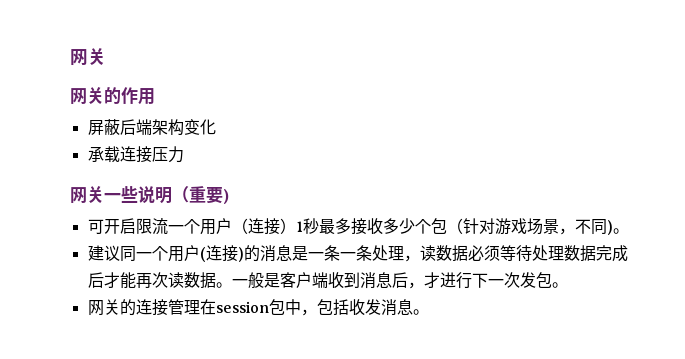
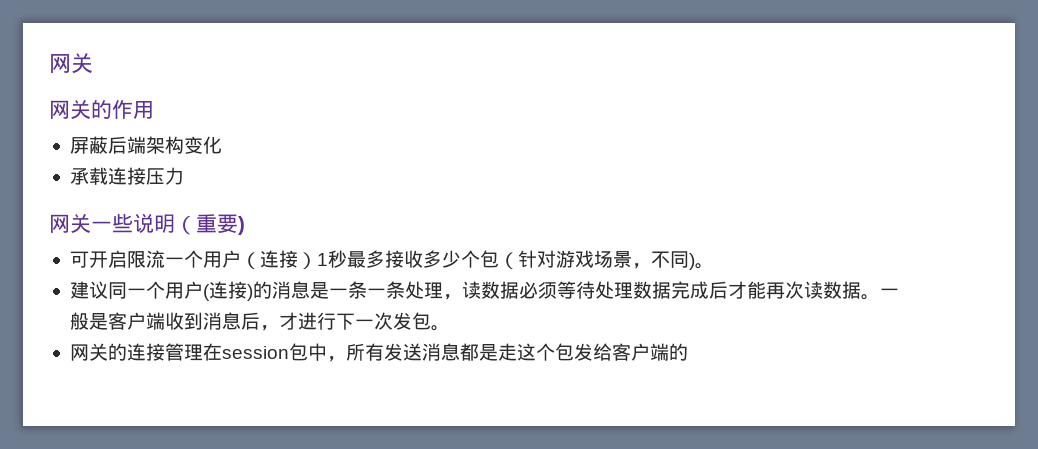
[316,299,429,316] 包括收发消息。 -> [345,343,688,361] 所有发送消息都是走这个包发给客户端的

